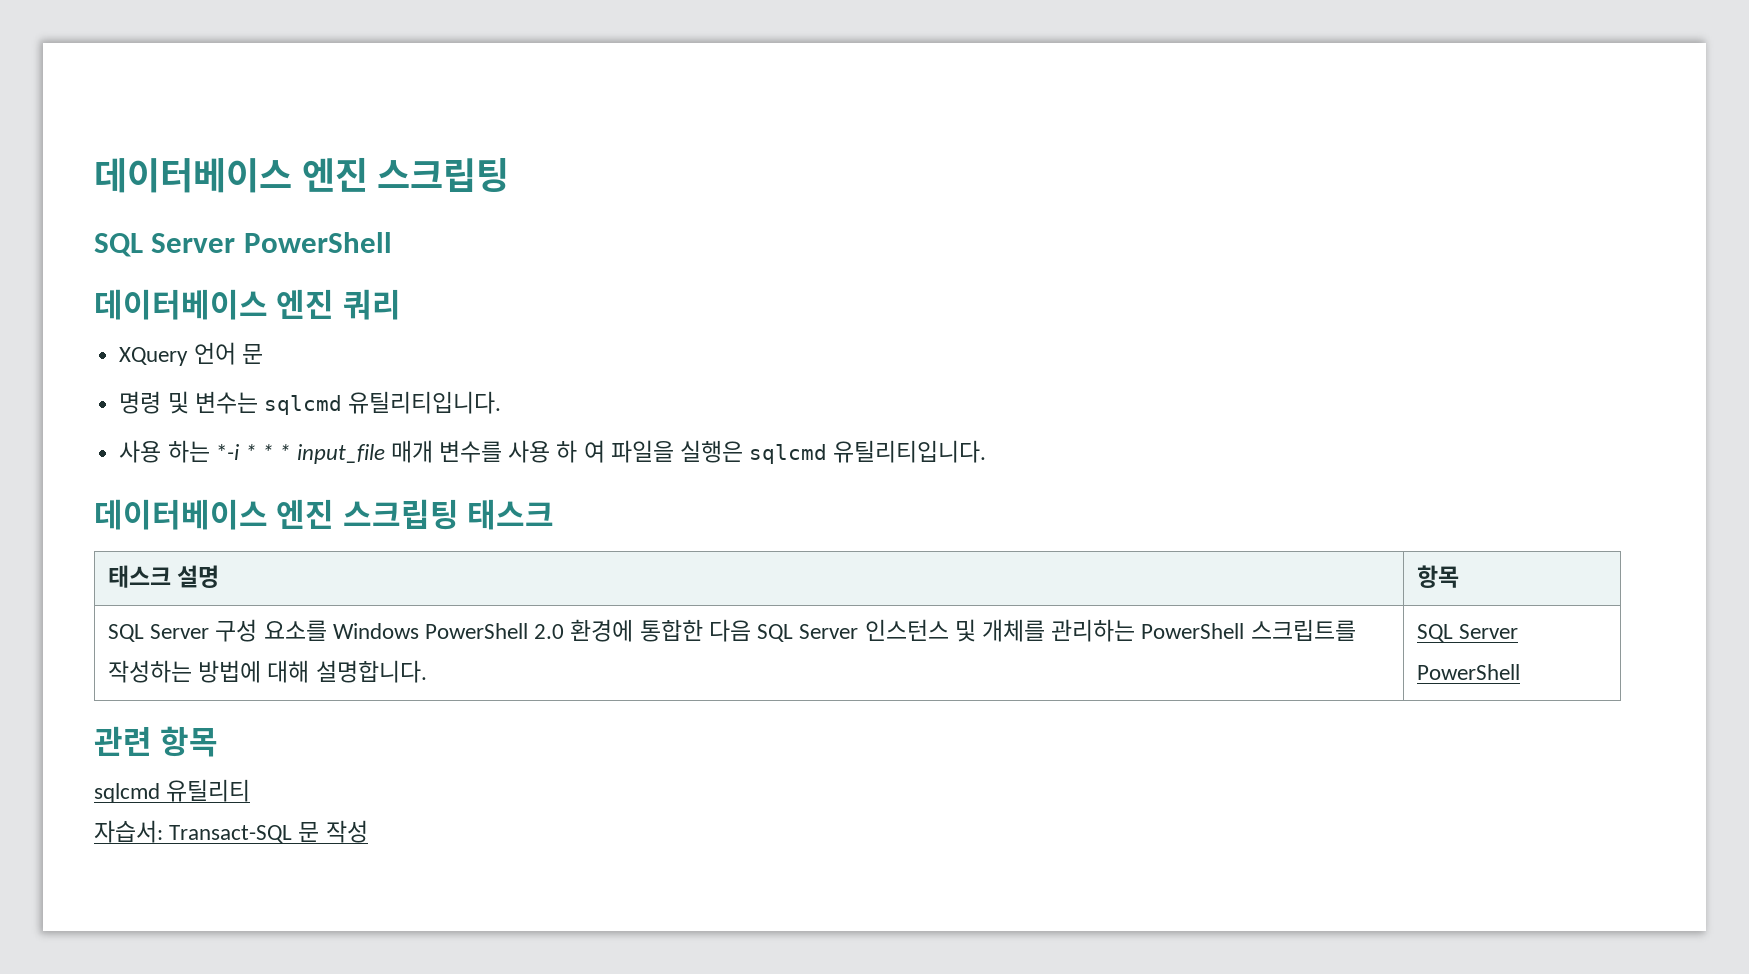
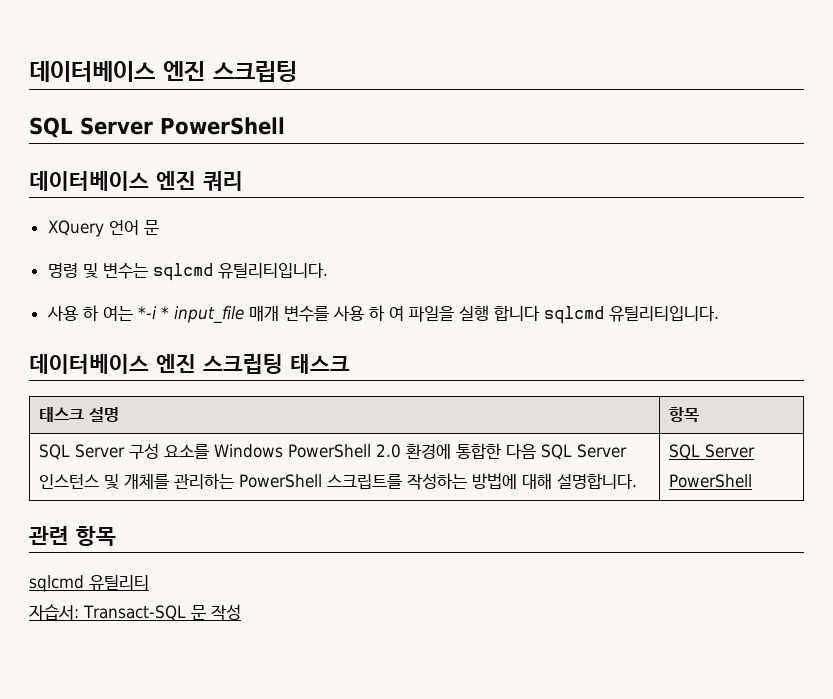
[167,440,274,463] 하는 *-i * * -> [82,305,157,321] 하 여는 *-i
[680,440,744,463] 실행은 -> [458,305,540,321] 실행 합니다

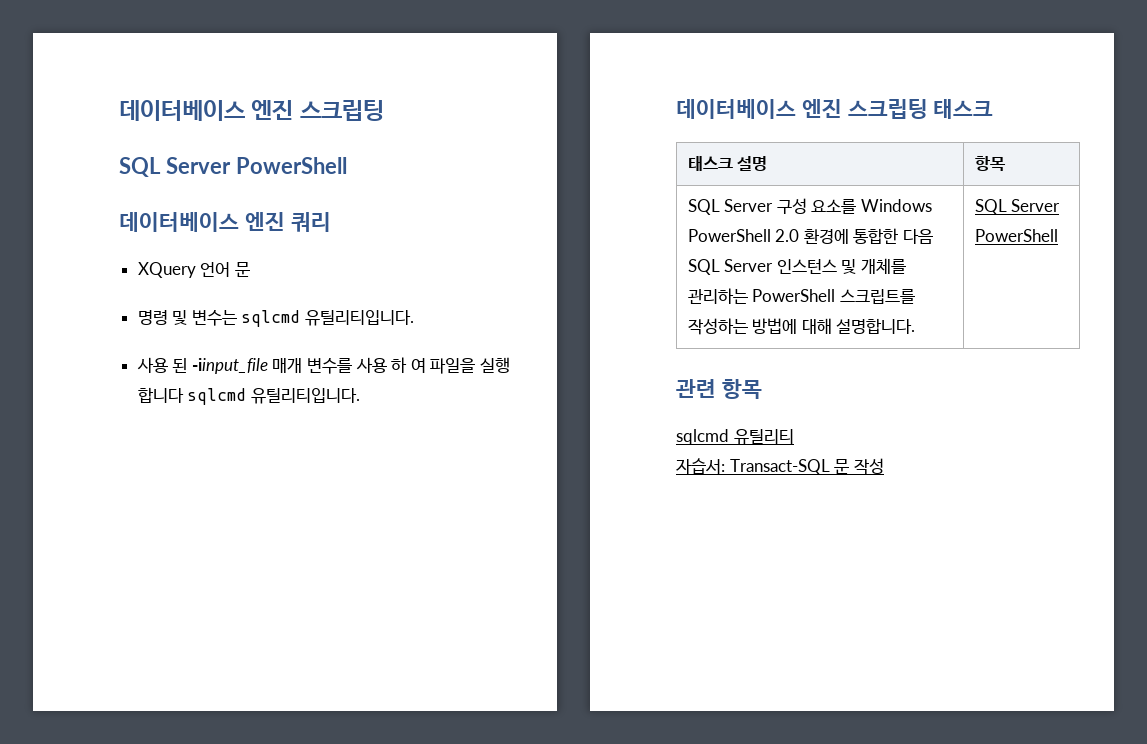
[82,305,244,324] 하 여는 *-i * input_file -> [172,358,268,374] 된 -iinput_file

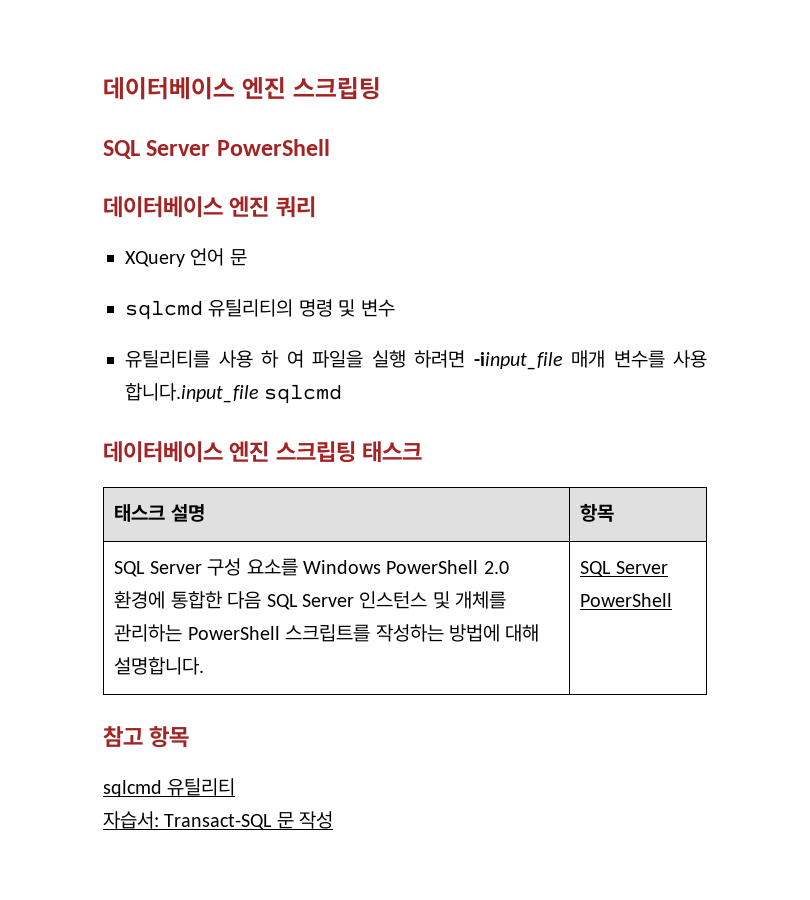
[137,310,415,327] [136,357,353,374] 명령 및 변수는 sqlcmd 유틸리티입니다. // 사용 된 -iinput_file 매개 변수를 -> [125,299,395,320] [125,350,210,368] sqlcmd 유틸리티의 명령 및 변수 // 유틸리티를
[137,387,360,405] 합니다 sqlcmd 유틸리티입니다. -> [414,350,707,370] [125,383,343,404] 하려면 -iinput_file 매개 변수를 사용 합니다.input_file sqlcmd
[676,379,716,398] 관련 -> [103,726,143,747] 참고

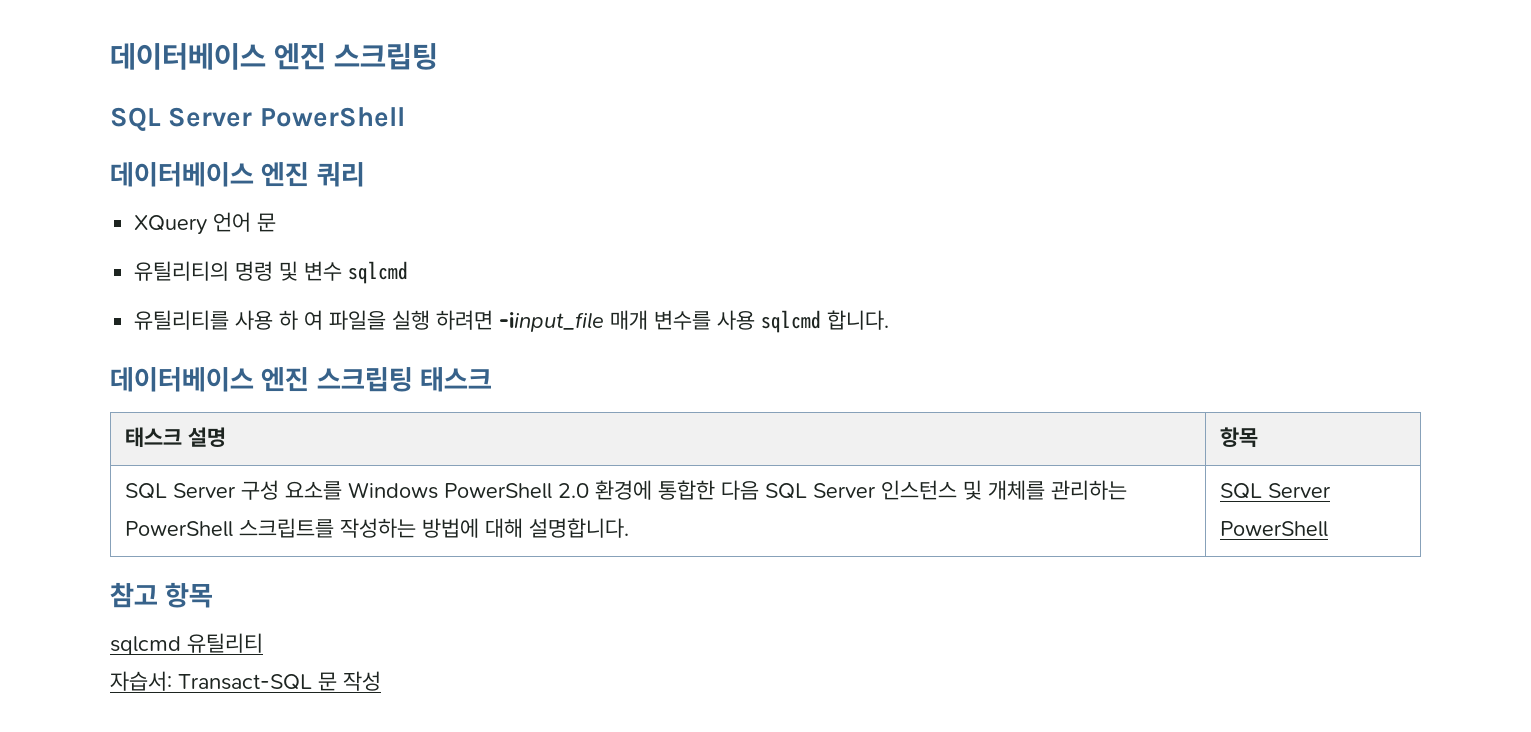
[125,300,203,320] sqlcmd -> (277, 222) none
(395, 308) none -> [348,261,409,284] sqlcmd
[125,383,343,404] 합니다.input_file sqlcmd -> [761,310,890,333] sqlcmd 합니다.

